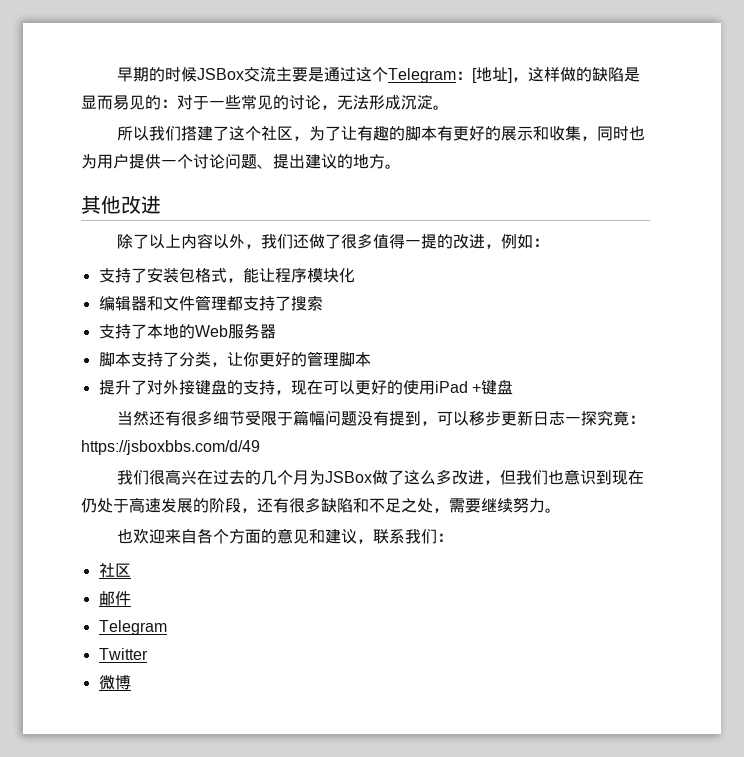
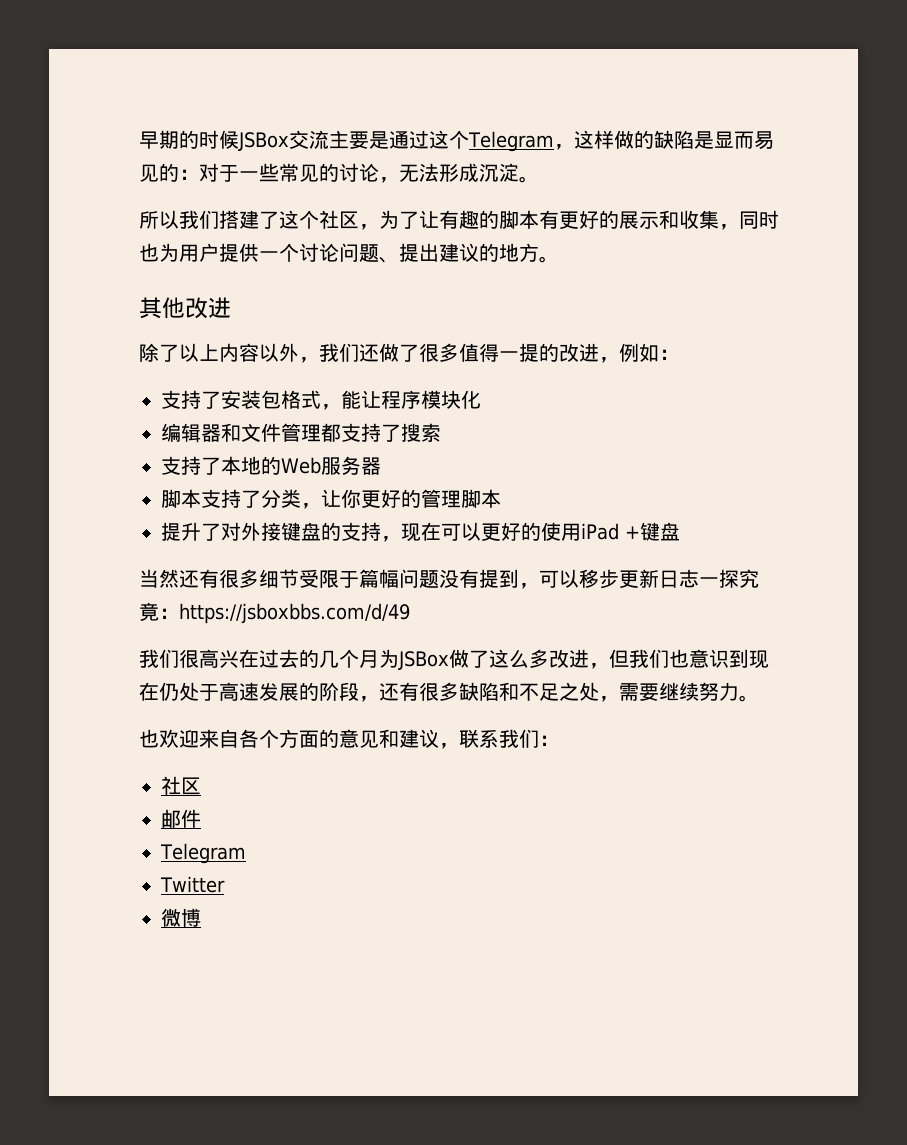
[456,67,513,83] ：[地址] -> (554, 141) none

